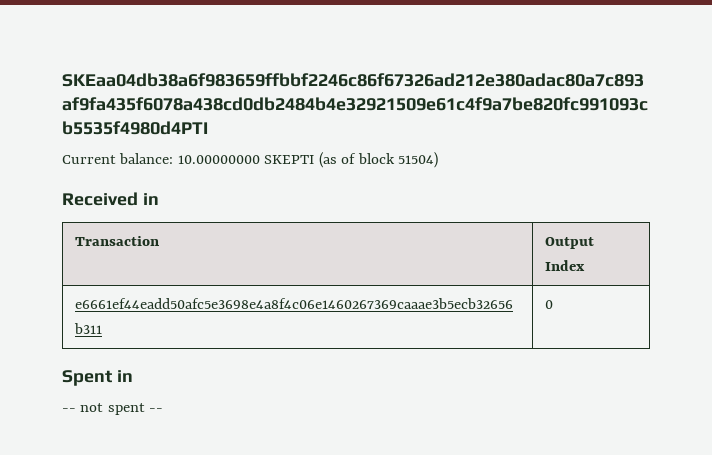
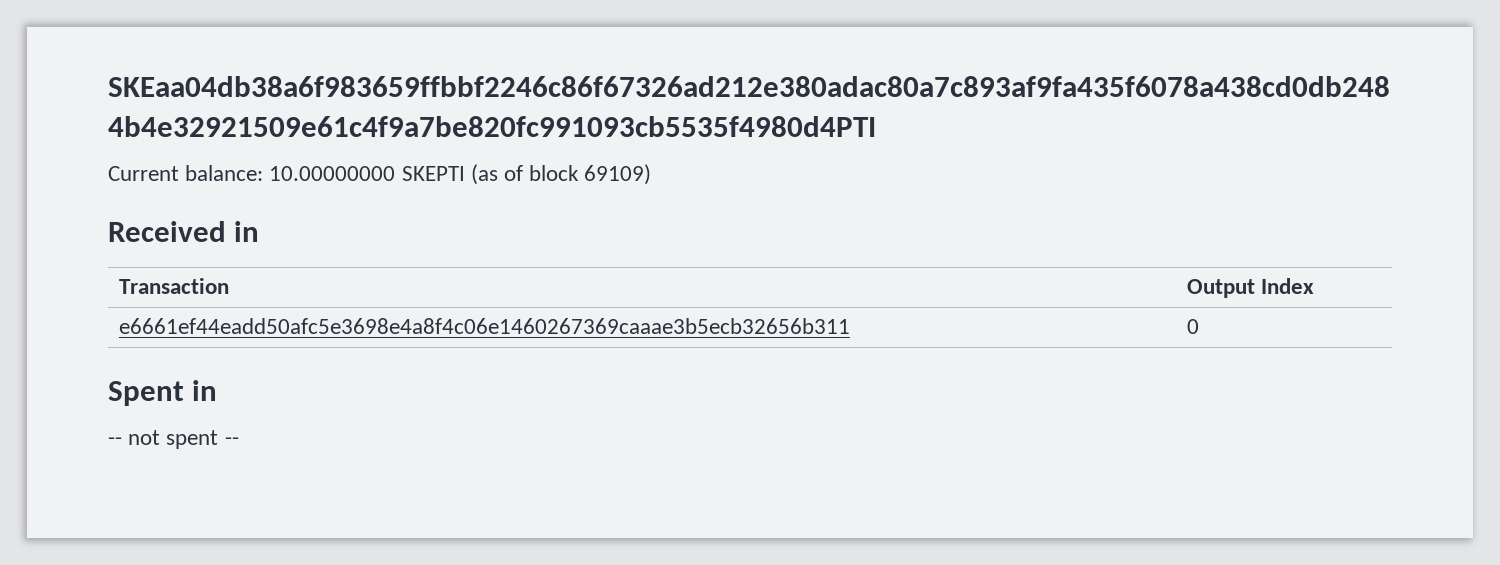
[398,152,439,168] 51504) -> [584,164,652,185] 69109)

